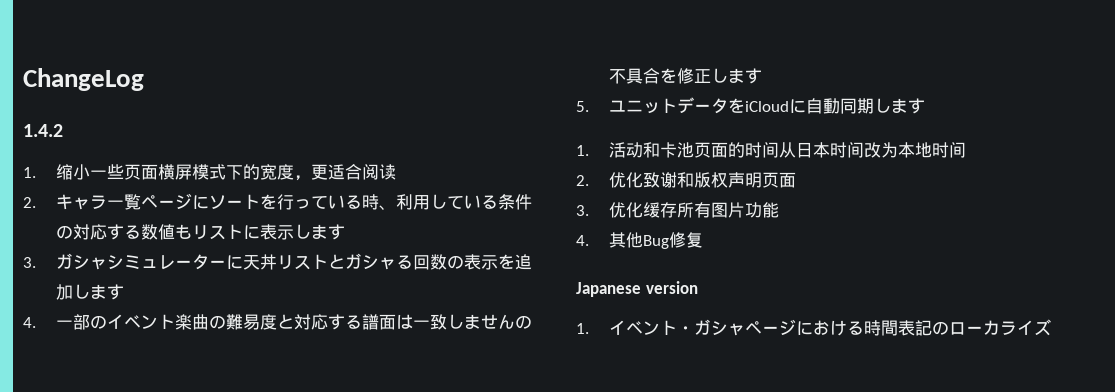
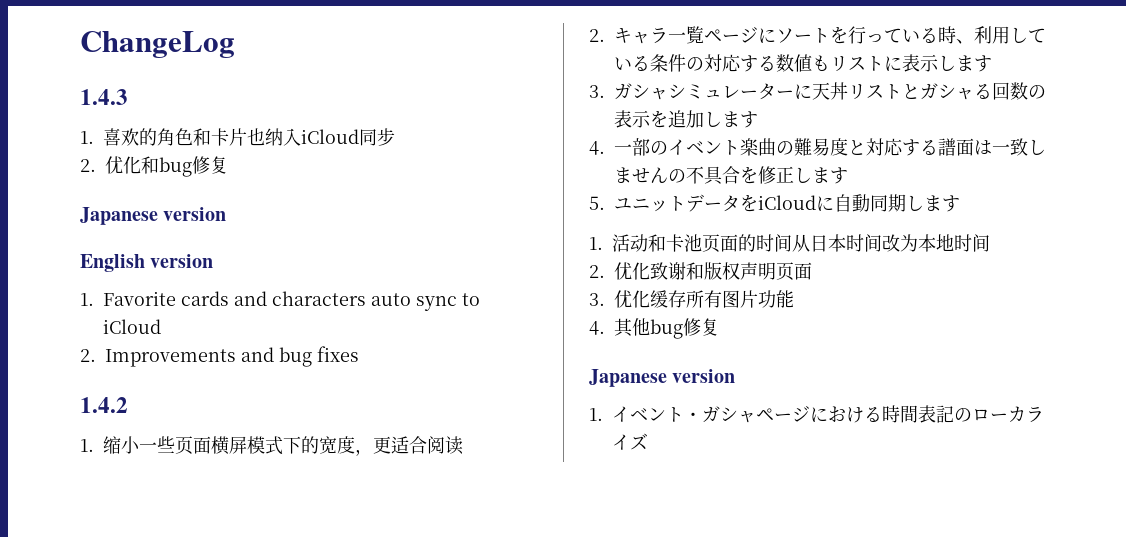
(144, 79) none -> [80,89,128,105] [80,128,395,146] [80,156,228,177] [80,207,227,225] [80,254,214,272] [80,291,480,311] [103,319,161,334] [80,346,359,367] // 1.4.3 // 1.喜欢的角色和卡片也纳入iCloud同步 // 2.优化和bug修复 // Japanese version // English version // 1. Favorite cards and characters auto sync to iCloud // 2. Improvements and bug fixes
[643,235,670,249] Bug -> [650,319,683,339] bug

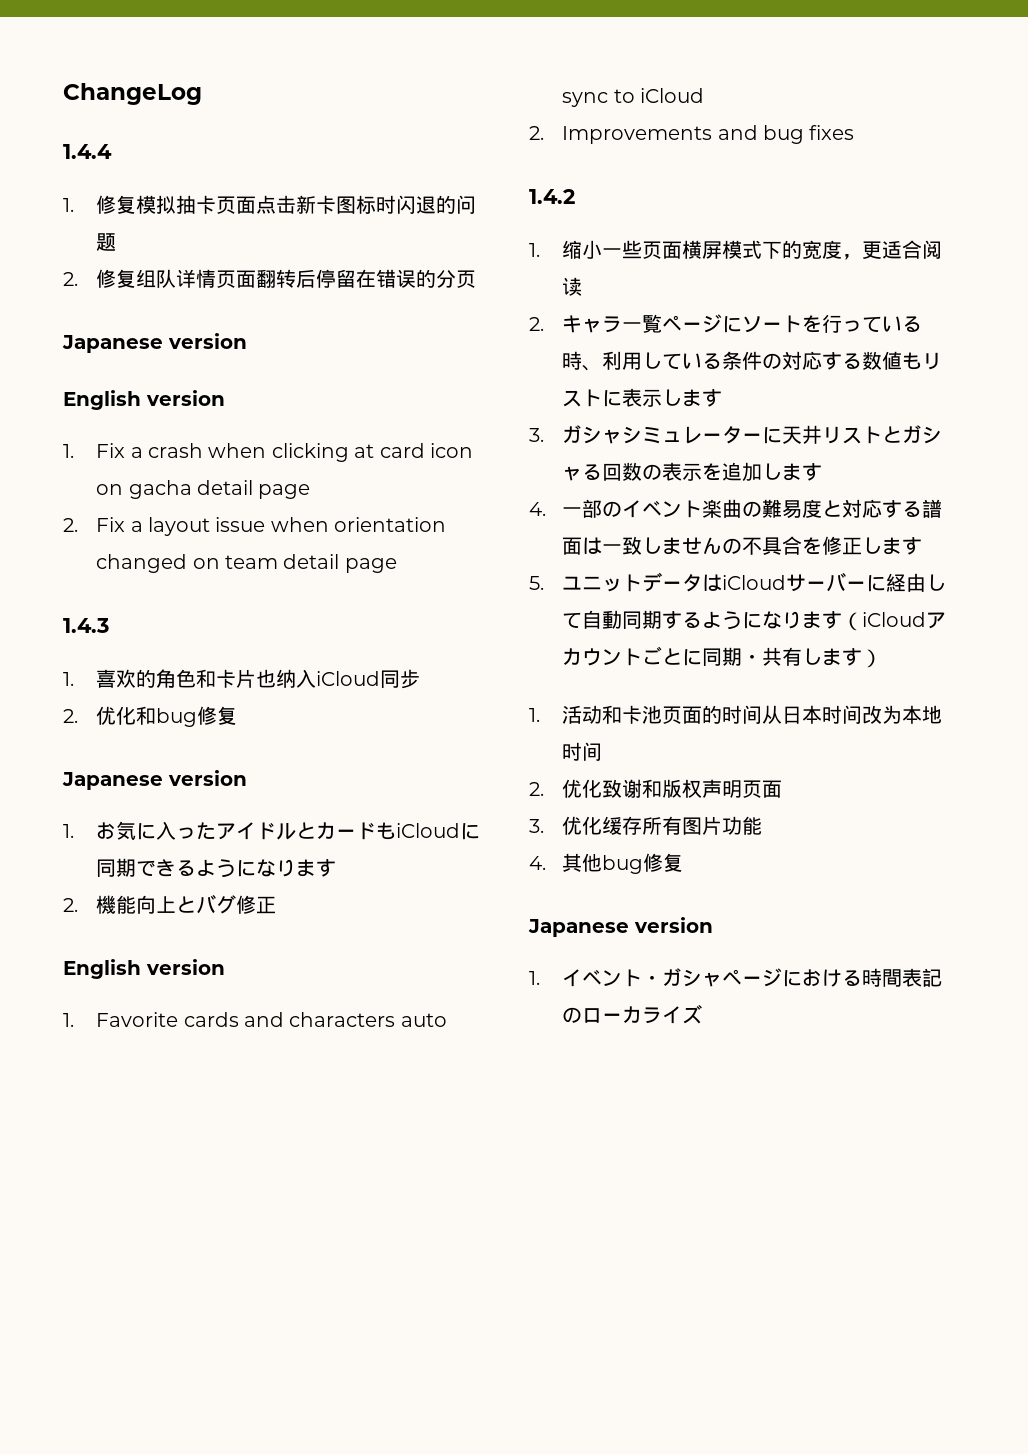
(235, 44) none -> [63,144,112,159] [63,195,477,214] [96,233,117,251] [63,269,477,288] [62,333,247,353] [63,390,225,410] [63,443,474,462] [96,480,311,499] [63,517,447,536] [96,554,397,573] // 1.4.4 // 1.修复模拟抽卡页面点击新卡图标时闪退的问题 // 2.修复组队详情页面翻转后停留在错误的分页 // Japanese version // English version // 1. Fix a crash when clicking at card icon on gacha detail page // 2. Fix a layout issue when orientation changed on team detail page
(227, 214) none -> [63,821,481,840] [96,858,337,878] [63,894,277,914] // 1.お気に入ったアイドルとカードもiCloudに同期できるようになります // 2.機能向上とバグ修正
[830,82,848,100] 丼 -> [802,425,823,444] 井
[740,194,960,212] をiCloudに自動同期します -> [702,572,947,592] [562,610,947,631] [562,646,883,668] はiCloudサーバーに経由して自動同期するようになります（iCloudアカウントごとに同期・共有します）

